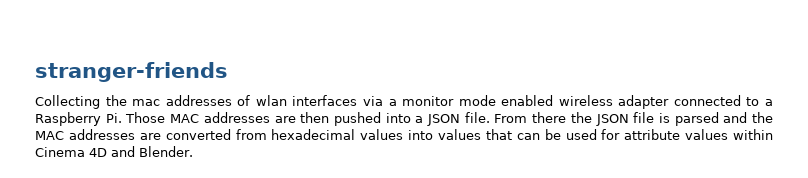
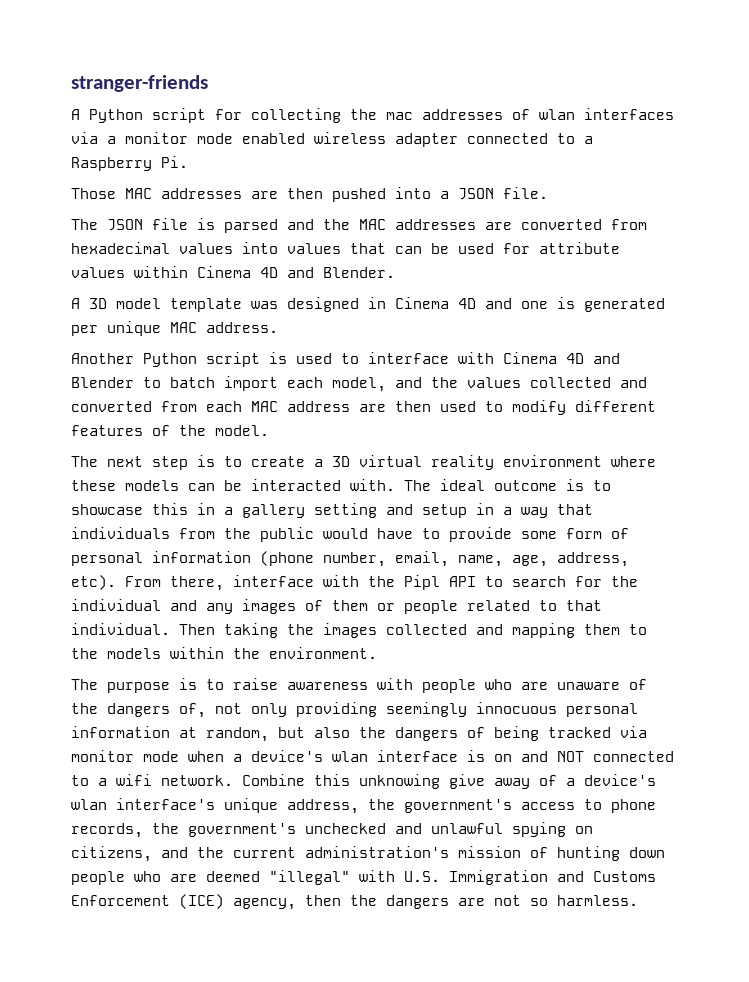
[35,95,100,109] Collecting -> [71,108,341,123] A Python script for collecting
(122, 118) none -> (188, 162) //
[494,112,592,123] From there the -> [71,219,98,230] // The
(193, 151) none -> [71,297,665,312] [71,321,278,336] [71,352,620,367] [71,376,647,392] [71,400,656,415] [71,425,269,436] [71,455,656,470] [71,479,611,491] [71,503,593,518] [71,527,629,542] [71,551,629,567] [71,575,638,591] [71,599,602,614] [71,623,647,638] [71,647,377,659] [71,678,647,693] [71,702,638,718] [71,726,647,742] [71,750,674,762] [71,774,656,789] [71,798,656,814] [71,822,593,838] [71,846,665,862] [71,870,656,885] [71,894,638,910] // A 3D model template was designed in Cinema 4D and one is generated per unique MAC address. // Another Python script is used to interface with Cinema 4D and Blender to batch import each model, and the values collected and converted from each MAC address are then used to modify different features of the model. // The next step is to create a 3D virtual reality environment where these models can be interacted with. The ideal outcome is to showcase this in a gallery setting and setup in a way that individuals from the public would have to provide some form of personal information (phone number, email, name, age, address, etc). From there, interface with the Pipl API to search for the individual and any images of them or people related to that individual. Then taking the images collected and mapping them to the models within the environment. // The purpose is to raise awareness with people who are unaware of the dangers of, not only providing seemingly innocuous personal information at random, but also the dangers of being tracked via monitor mode when a device's wlan interface is on and NOT connected to a wifi network. Combine this unknowing give away of a device's wlan interface's unique address, the government's access to phone records, the government's unchecked and unlawful spying on citizens, and the current administration's mission of hunting down people who are deemed "illegal" with U.S. Immigration and Customs Enforcement (ICE) agency, then the dangers are not so harmless.

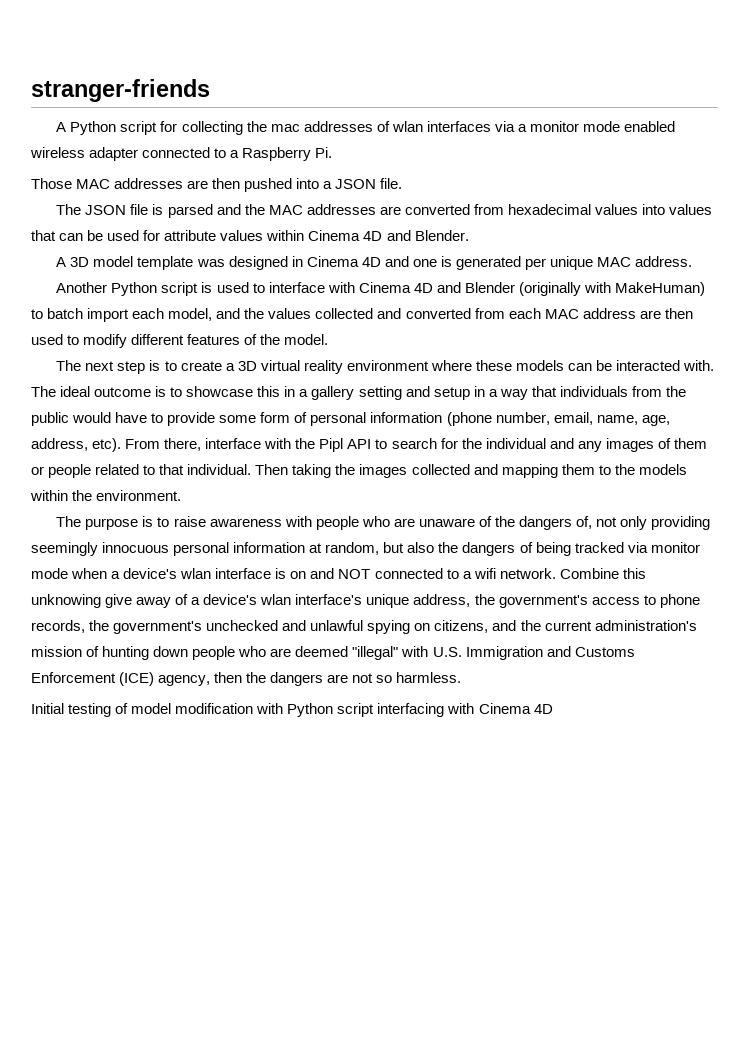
(134, 382) none -> [518,282,706,296] (originally with MakeHuman)
(638, 900) none -> [31,703,553,717] // Initial testing of model modification with Python script interfacing with Cinema 4D

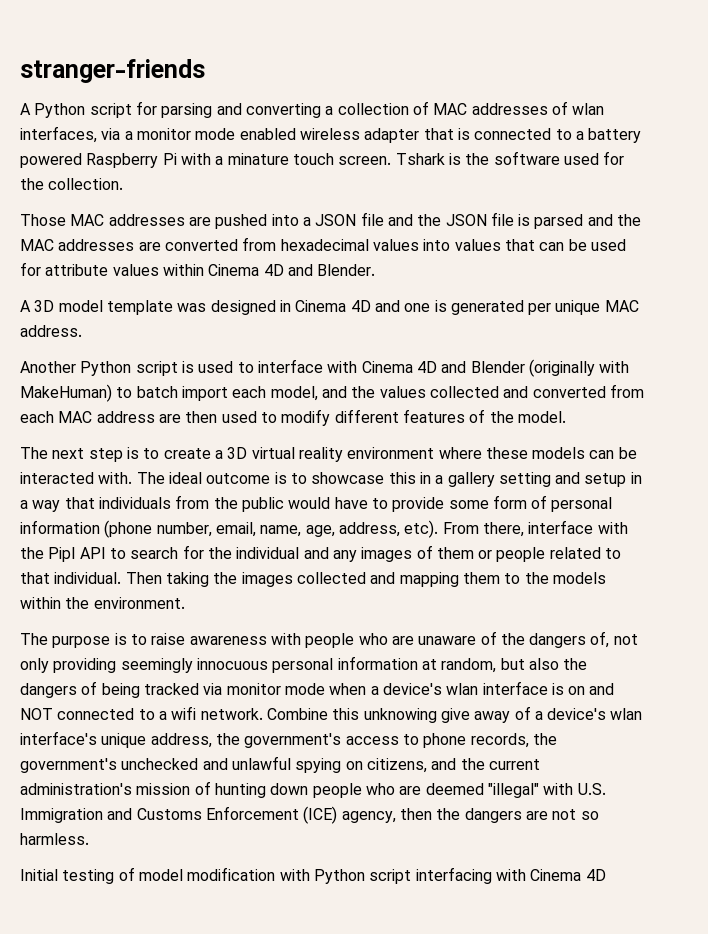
[181,121,300,135] collecting the mac -> [161,101,468,118] parsing and converting a collection of MAC
[426,121,491,132] interfaces -> [20,126,97,143] interfaces,
[142,147,333,161] connected to a Raspberry Pi. -> [423,128,642,143] [20,151,625,168] [20,178,124,190] that is connected to a battery powered Raspberry Pi with a minature touch screen. Tshark is the software used for the collection.
[212,178,241,189] then -> (211, 221) none
[380,178,403,189] [56,204,82,215] file. // The -> [360,212,442,226] file and the

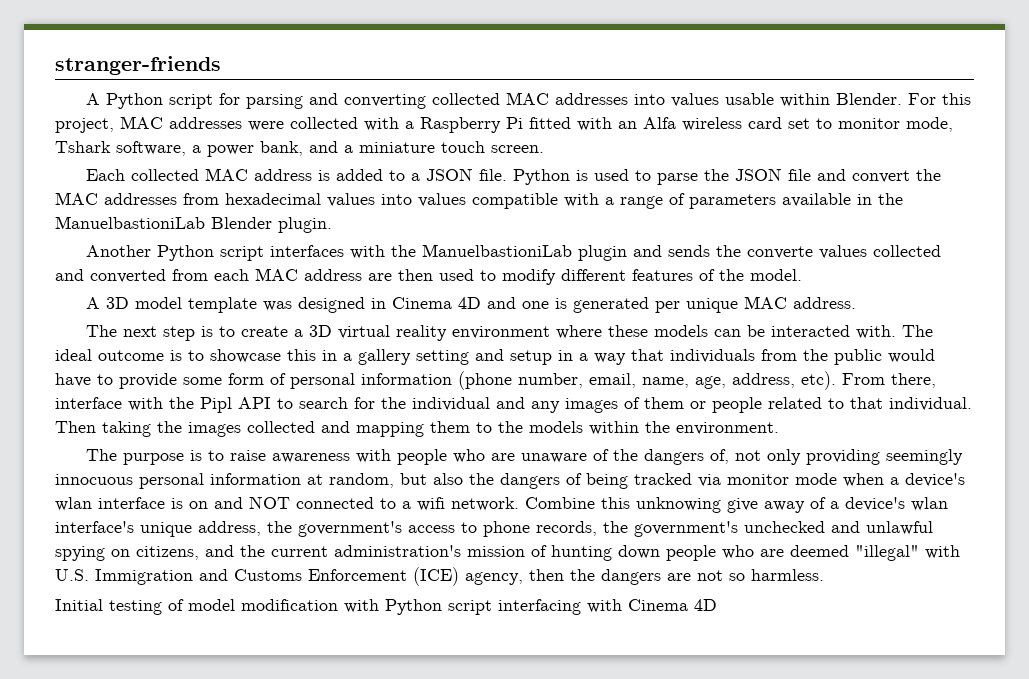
[325,101,605,115] [20,126,642,143] [20,151,625,168] [20,178,124,190] [20,212,613,229] a collection of MAC addresses of wlan interfaces, via a monitor mode enabled wireless adapter that is connected to a battery powered Raspberry Pi with a minature touch screen. Tshark is the software used for the collection. // Those MAC addresses are pushed into a JSON file and the JSON file is parsed and -> [431,92,971,107] [55,116,953,133] [55,141,544,157] [85,168,910,185] collected MAC addresses into values usable within Blender. For this project, MAC addresses were collected with a Raspberry Pi fitted with an Alfa wireless card set to monitor mode, Tshark software, a power bank, and a miniature touch screen. // Each collected MAC address is added to a JSON file. Python is used to parse the JSON file and convert
[138,239,238,251] are converted -> (177, 199) none
[504,239,626,251] [20,262,376,276] that can be used for attribute values within Cinema 4D and Blender. -> [472,193,903,209] [55,216,332,233] [85,244,941,261] [55,268,802,285] compatible with a range of parameters available in the ManuelbastioniLab Blender plugin. // Another Python script interfaces with the ManuelbastioniLab plugin and sends the converte values collected and converted from each MAC address are then used to modify different features of the model.
[20,359,630,377] [20,384,644,402] [20,409,566,426] // Another Python script is used to interface with Cinema 4D and Blender (originally with MakeHuman) to batch import each model, and the values collected and converted from each MAC address are then used to modify different features of the model. -> (856, 303) none

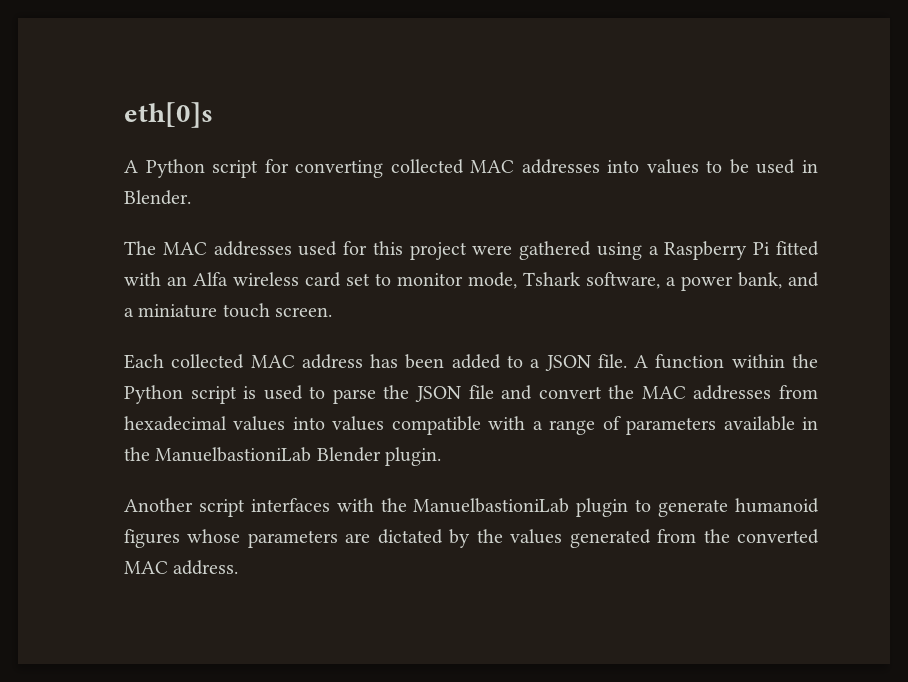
[55,56,221,75] stranger-friends -> [124,102,213,128] eth[0]s
[245,93,338,109] parsing and -> (289, 166) none
[724,93,971,107] [55,116,399,133] usable within Blender. For this project, MAC addresses were collected with -> [706,159,819,174] [124,190,191,205] [124,241,642,260] to be used in Blender. // The MAC addresses used for this project were gathered using
[317,170,330,181] is -> [370,354,445,369] has been
[512,169,570,185] Python -> [634,354,819,369] [124,385,237,404] A function within the Python script
[156,245,214,261] Python -> (193, 505) none
[632,245,941,259] [55,268,802,285] [85,296,856,313] [85,325,933,341] [55,349,935,365] [55,371,936,390] [55,397,972,413] [55,421,779,437] [85,449,963,465] [55,473,965,489] [55,496,948,513] [55,521,933,537] [55,545,960,561] [55,567,824,586] [55,599,717,615] and sends the converte values collected and converted from each MAC address are then used to modify different features of the model. // A 3D model template was designed in Cinema 4D and one is generated per unique MAC address. // The next step is to create a 3D virtual reality environment where these models can be interacted with. The ideal outcome is to showcase this in a gallery setting and setup in a way that individuals from the public would have to provide some form of personal information (phone number, email, name, age, address, etc). From there, interface with the Pipl API to search for the individual and any images of them or people related to that individual. Then taking the images collected and mapping them to the models within the environment. // The purpose is to raise awareness with people who are unaware of the dangers of, not only providing seemingly innocuous personal information at random, but also the dangers of being tracked via monitor mode when a device's wlan interface is on and NOT connected to a wifi network. Combine this unknowing give away of a device's wlan interface's unique address, the government's access to phone records, the government's unchecked and unlawful spying on citizens, and the current administration's mission of hunting down people who are deemed "illegal" with U.S. Immigration and Customs Enforcement (ICE) agency, then the dangers are not so harmless. // Initial testing of model modification with Python script interfacing with Cinema 4D -> [635,498,820,517] [124,529,820,548] [124,560,239,575] to generate humanoid figures whose parameters are dictated by the values generated from the converted MAC address.

